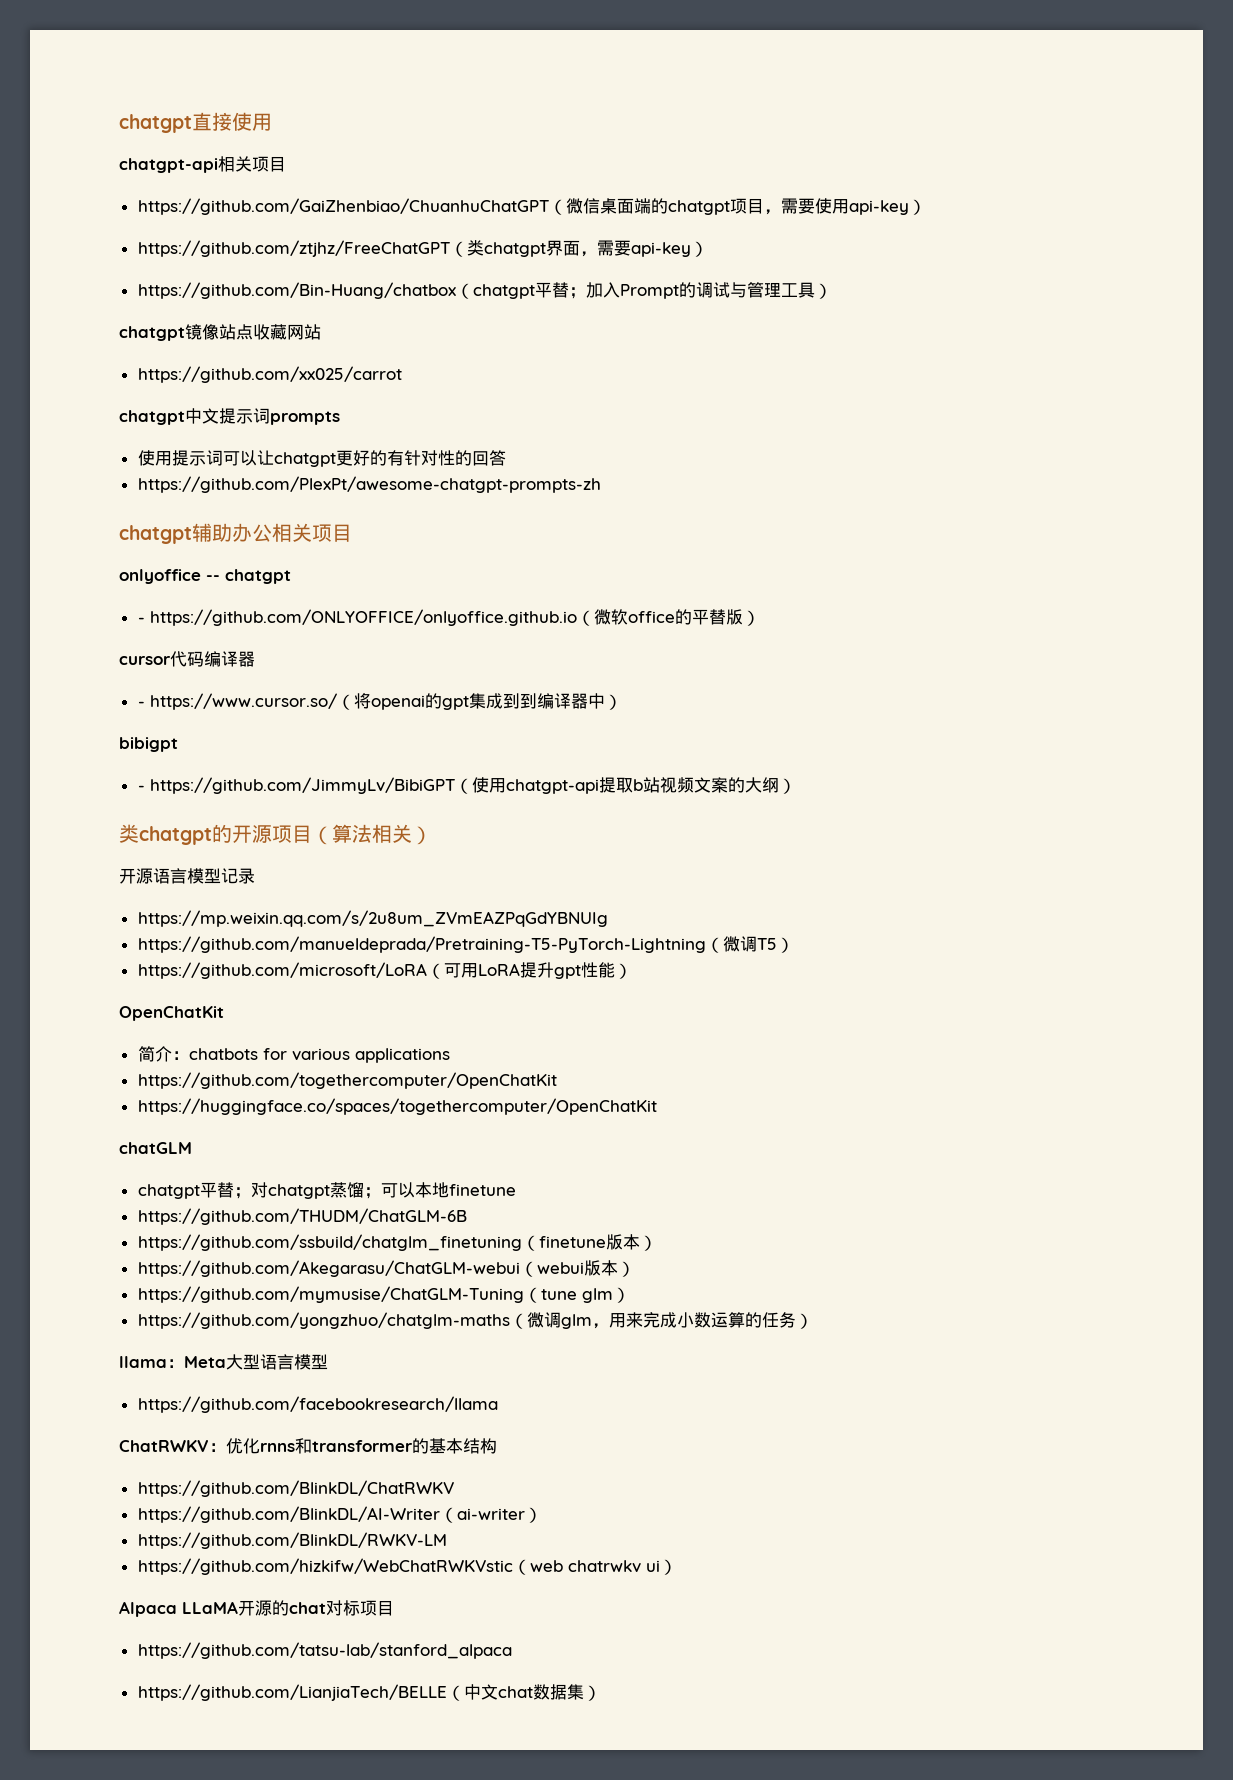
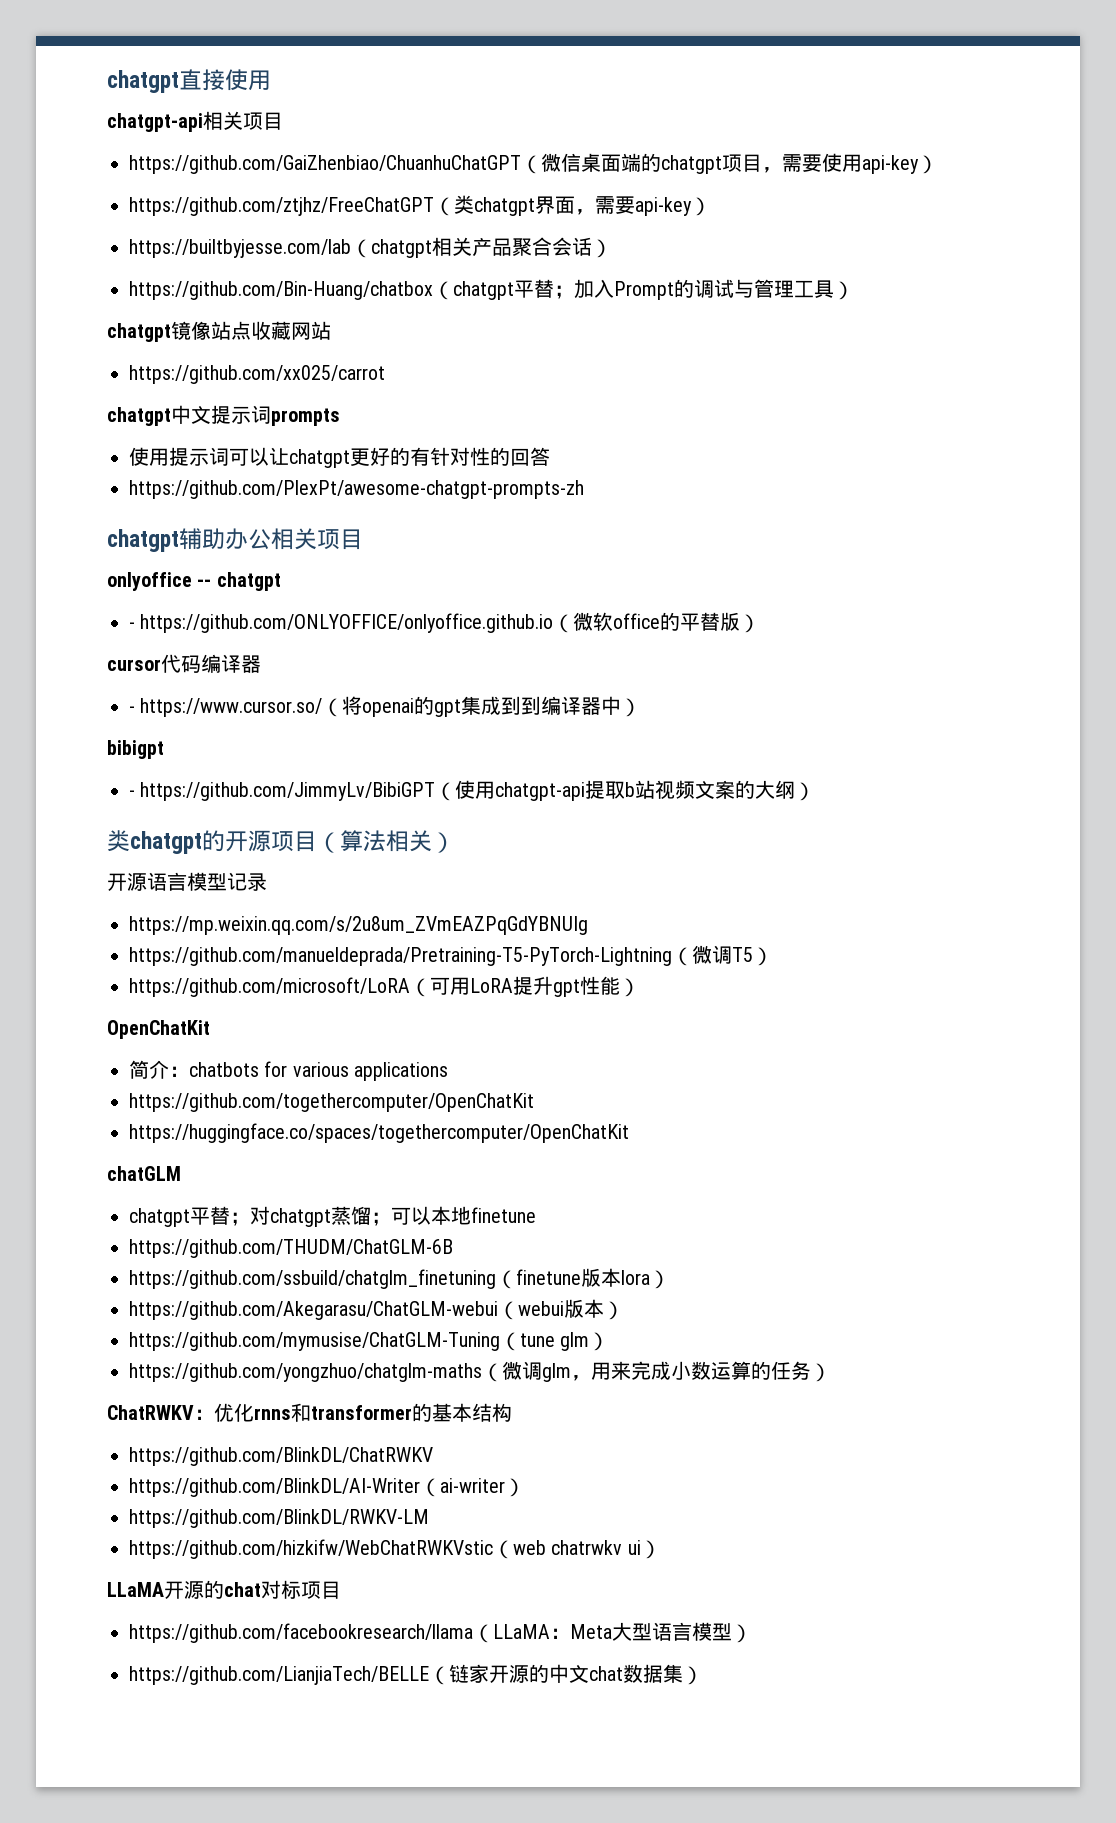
(708, 249) none -> [129,237,612,258] // https://builtbyjesse.com/lab（chatgpt相关产品聚合会话）
(640, 1242) none -> [621,1270,650,1285] lora
[119,1354,328,1370] [137,1396,498,1413] // llama：Meta大型语言模型 // https://github.com/facebookresearch/llama -> (831, 1372) none
[119,1601,177,1617] Alpaca -> (661, 1549) none
[137,1642,512,1659] https://github.com/tatsu-lab/stanford_alpaca -> [129,1622,752,1643] https://github.com/facebookresearch/llama（LLaMA：Meta大型语言模型）
(464, 1693) none -> [449,1664,549,1683] 链家开源的

